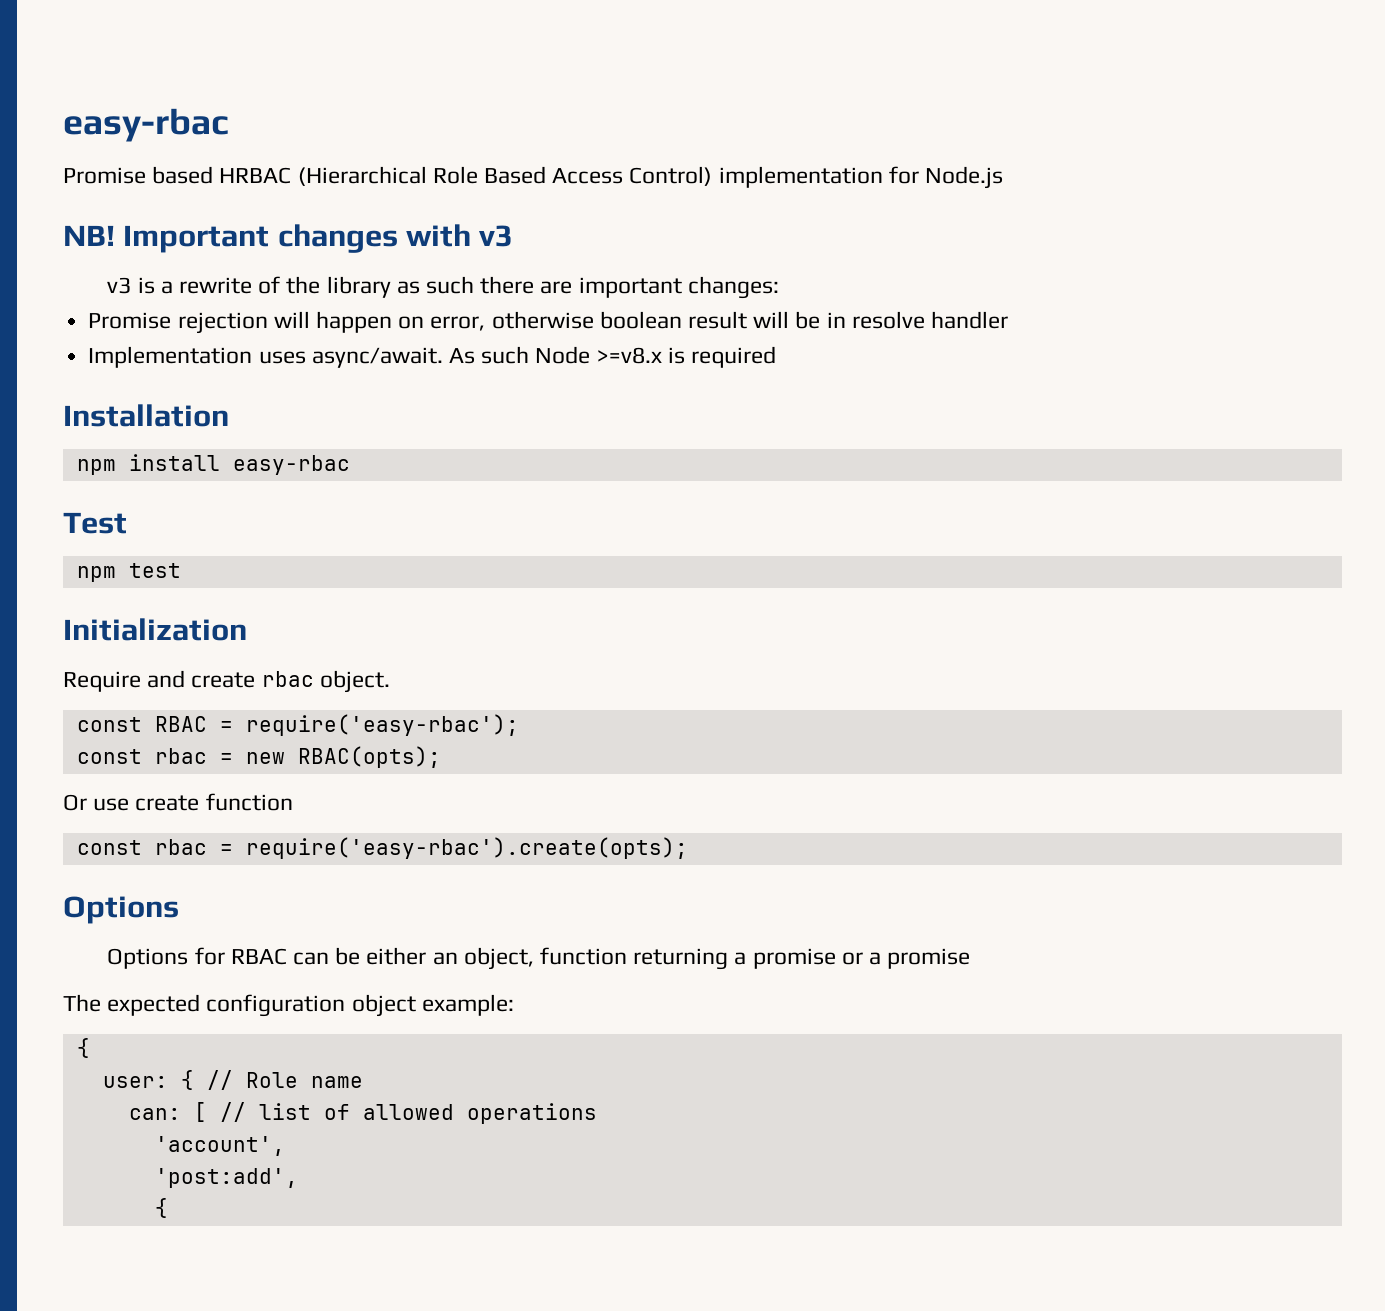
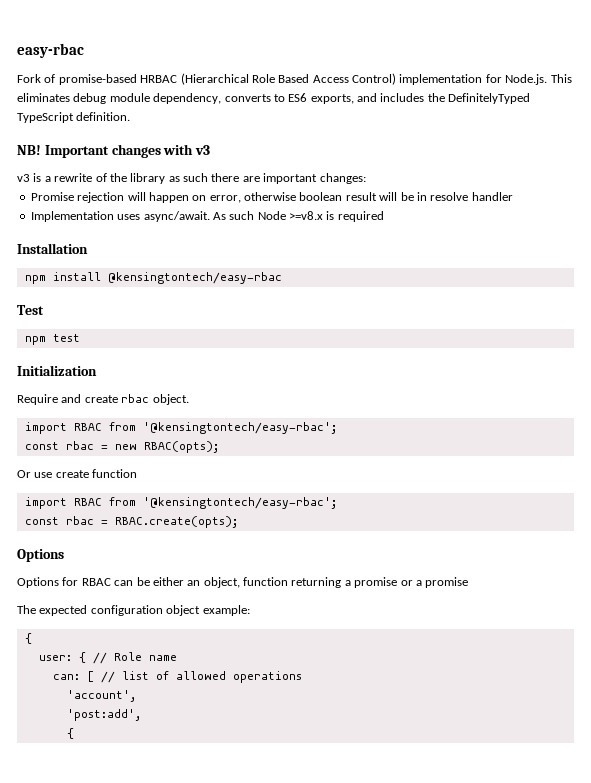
[63,108,228,142] [63,166,214,184] easy-rbac // Promise based -> [17,43,84,58] [17,74,137,85] easy-rbac // Fork of promise-based
[925,166,1004,189] Node.js -> [505,74,572,85] [17,93,531,104] [17,112,131,123] Node.js. This eliminates debug module dependency, converts to ES6 exports, and includes the DefinitelyTyped TypeScript definition.
[232,455,350,475] easy-rbac -> [107,272,282,284] @kensingtontech/easy-rbac
[76,714,519,736] const RBAC = require('easy-rbac'); -> [24,422,337,434] import RBAC from '@kensingtontech/easy-rbac';
[76,837,688,859] // const rbac = require('easy-rbac').create(opts); -> [24,497,337,509] [24,516,238,528] // import RBAC from '@kensingtontech/easy-rbac'; // const rbac = RBAC.create(opts);

